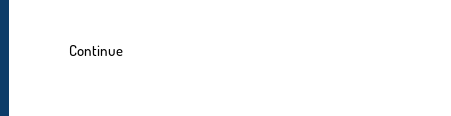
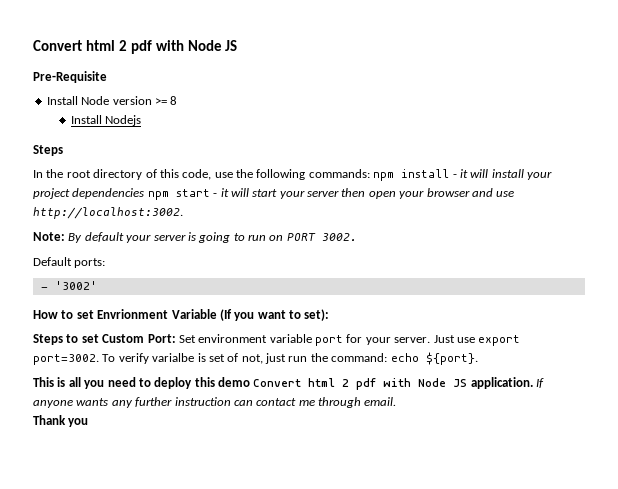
[69,45,123,56] Continue -> [33,40,238,54] [33,71,107,83] [46,96,178,105] [71,115,142,126] [33,145,63,156] [33,169,552,181] [33,188,515,200] [33,207,183,219] [33,232,357,243] [33,257,106,268] [40,281,97,290] [33,309,330,321] [33,334,521,346] [33,352,478,365] [33,377,545,390] [33,397,397,408] [33,415,89,427] Convert html 2 pdf with Node JS // Pre-Requisite // Install Node version >= 8 // Install Nodejs // Steps // In the root directory of this code, use the following commands: npm install - it will install your project dependencies npm start - it will start your server then open your browser and use http://localhost:3002. // Note: By default your server is going to run on PORT 3002. // Default ports: // - '3002' // How to set Envrionment Variable (If you want to set): // Steps to set Custom Port: Set environment variable port for your server. Just use export port=3002. To verify varialbe is set of not, just run the command: echo ${port}. // This is all you need to deploy this demo Convert html 2 pdf with Node JS application. If anyone wants any further instruction can contact me through email. // Thank you

